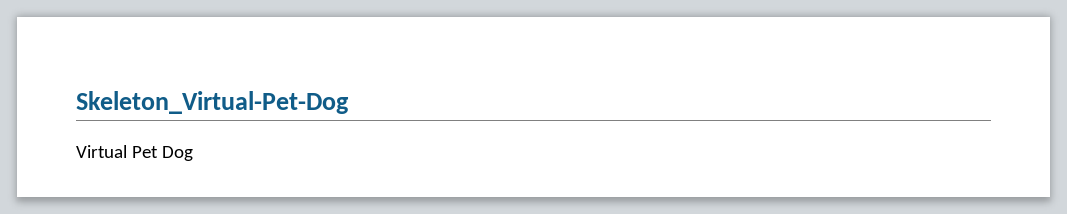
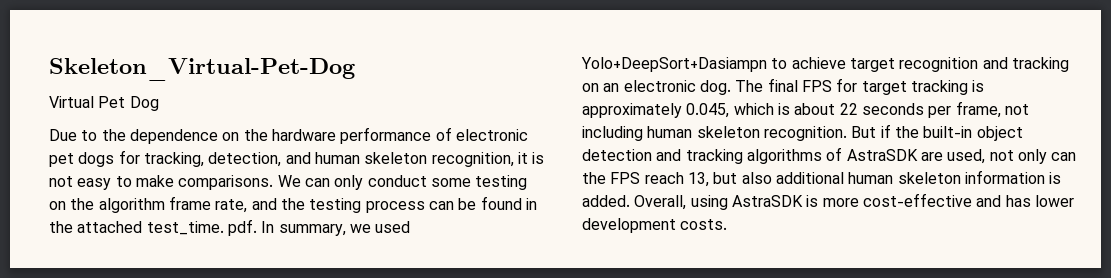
(193, 153) none -> [49,127,528,144] [49,150,545,167] [49,175,528,190] [49,196,537,213] [49,219,411,236] [581,57,1069,72] [582,78,985,95] [582,101,1029,118] [582,124,1023,141] [582,147,1077,164] [582,170,1062,187] [582,193,1074,210] [582,218,728,233] // Due to the dependence on the hardware performance of electronic pet dogs for tracking, detection, and human skeleton recognition, it is not easy to make comparisons. We can only conduct some testing on the algorithm frame rate, and the testing process can be found in the attached test_time. pdf. In summary, we used Yolo+DeepSort+Dasiampn to achieve target recognition and tracking on an electronic dog. The final FPS for target tracking is approximately 0.045, which is about 22 seconds per frame, not including human skeleton recognition. But if the built-in object detection and tracking algorithms of AstraSDK are used, not only can the FPS reach 13, but also additional human skeleton information is added. Overall, using AstraSDK is more cost-effective and has lower development costs.

